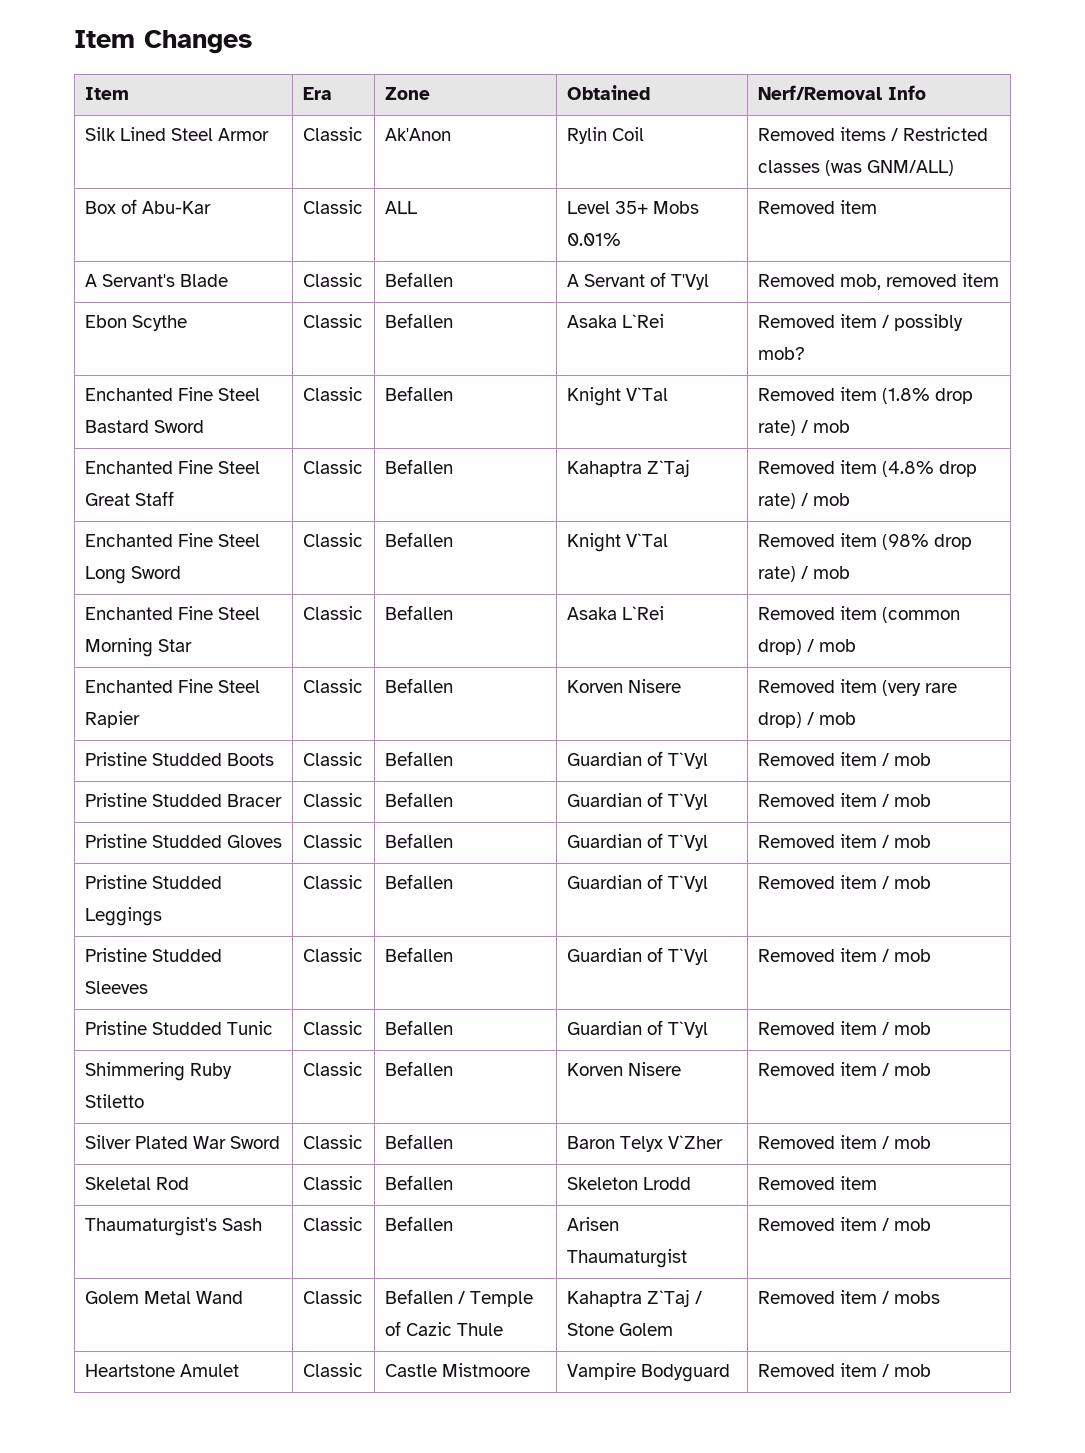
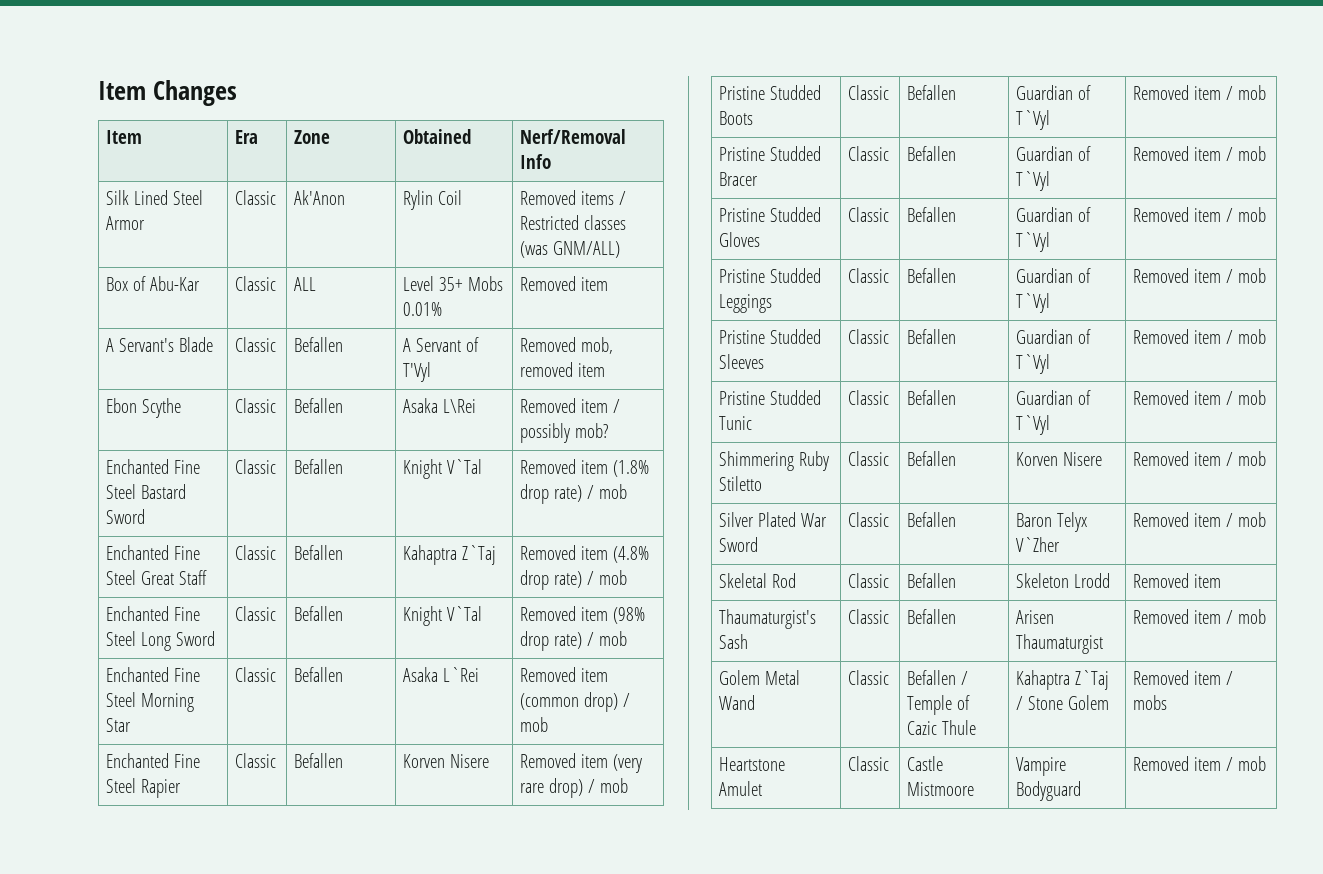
[621,314,664,328] L`Rei -> [443,399,477,413] L\Rei

